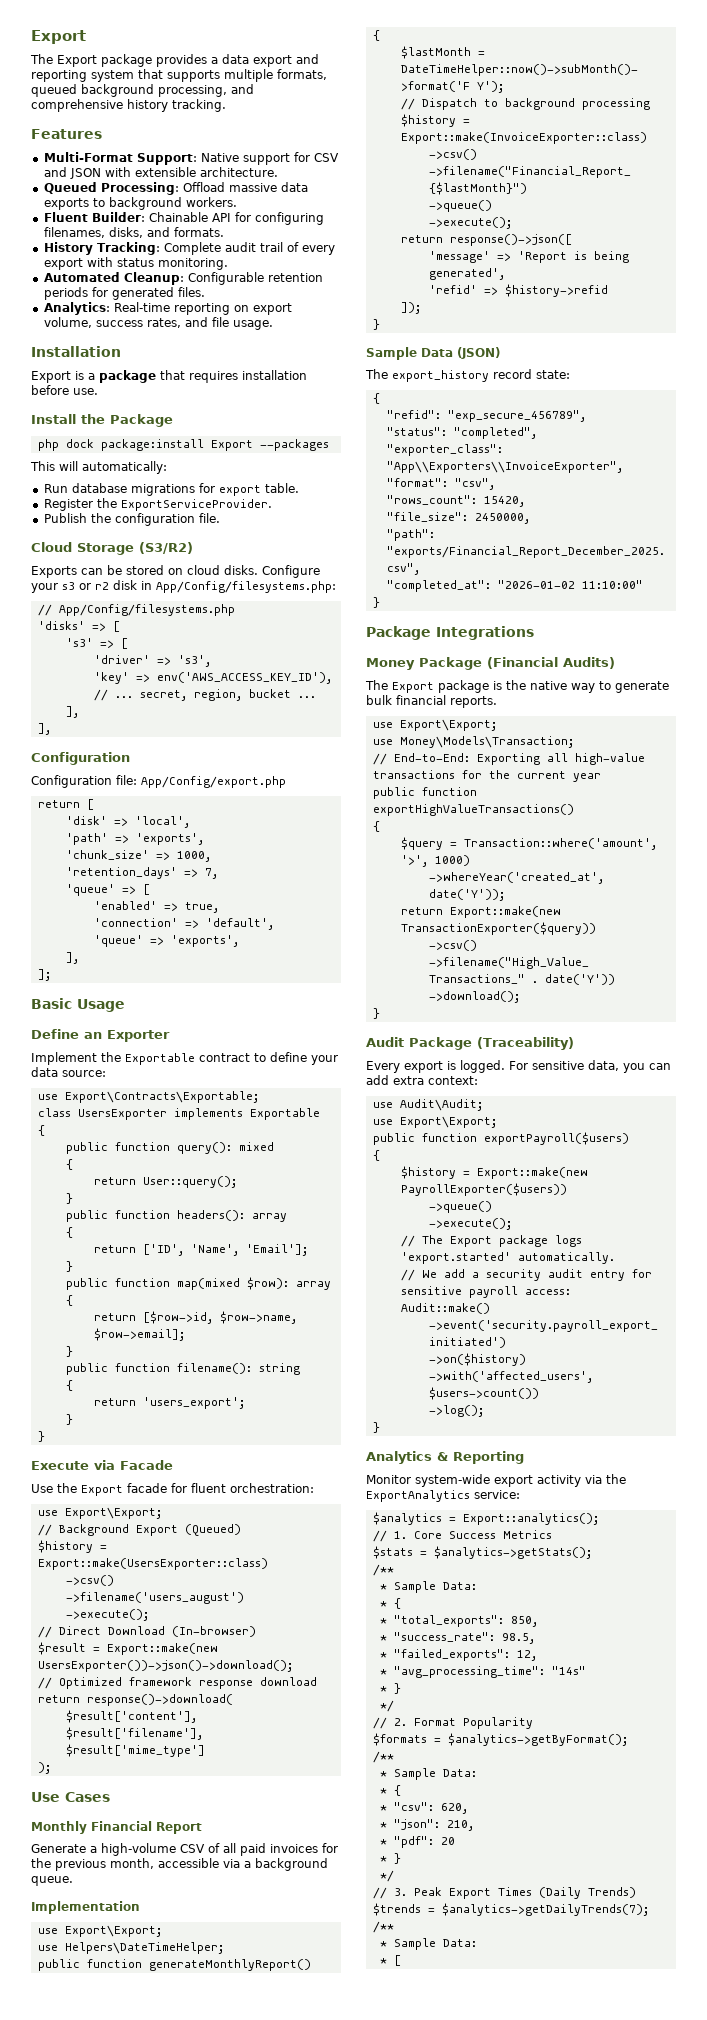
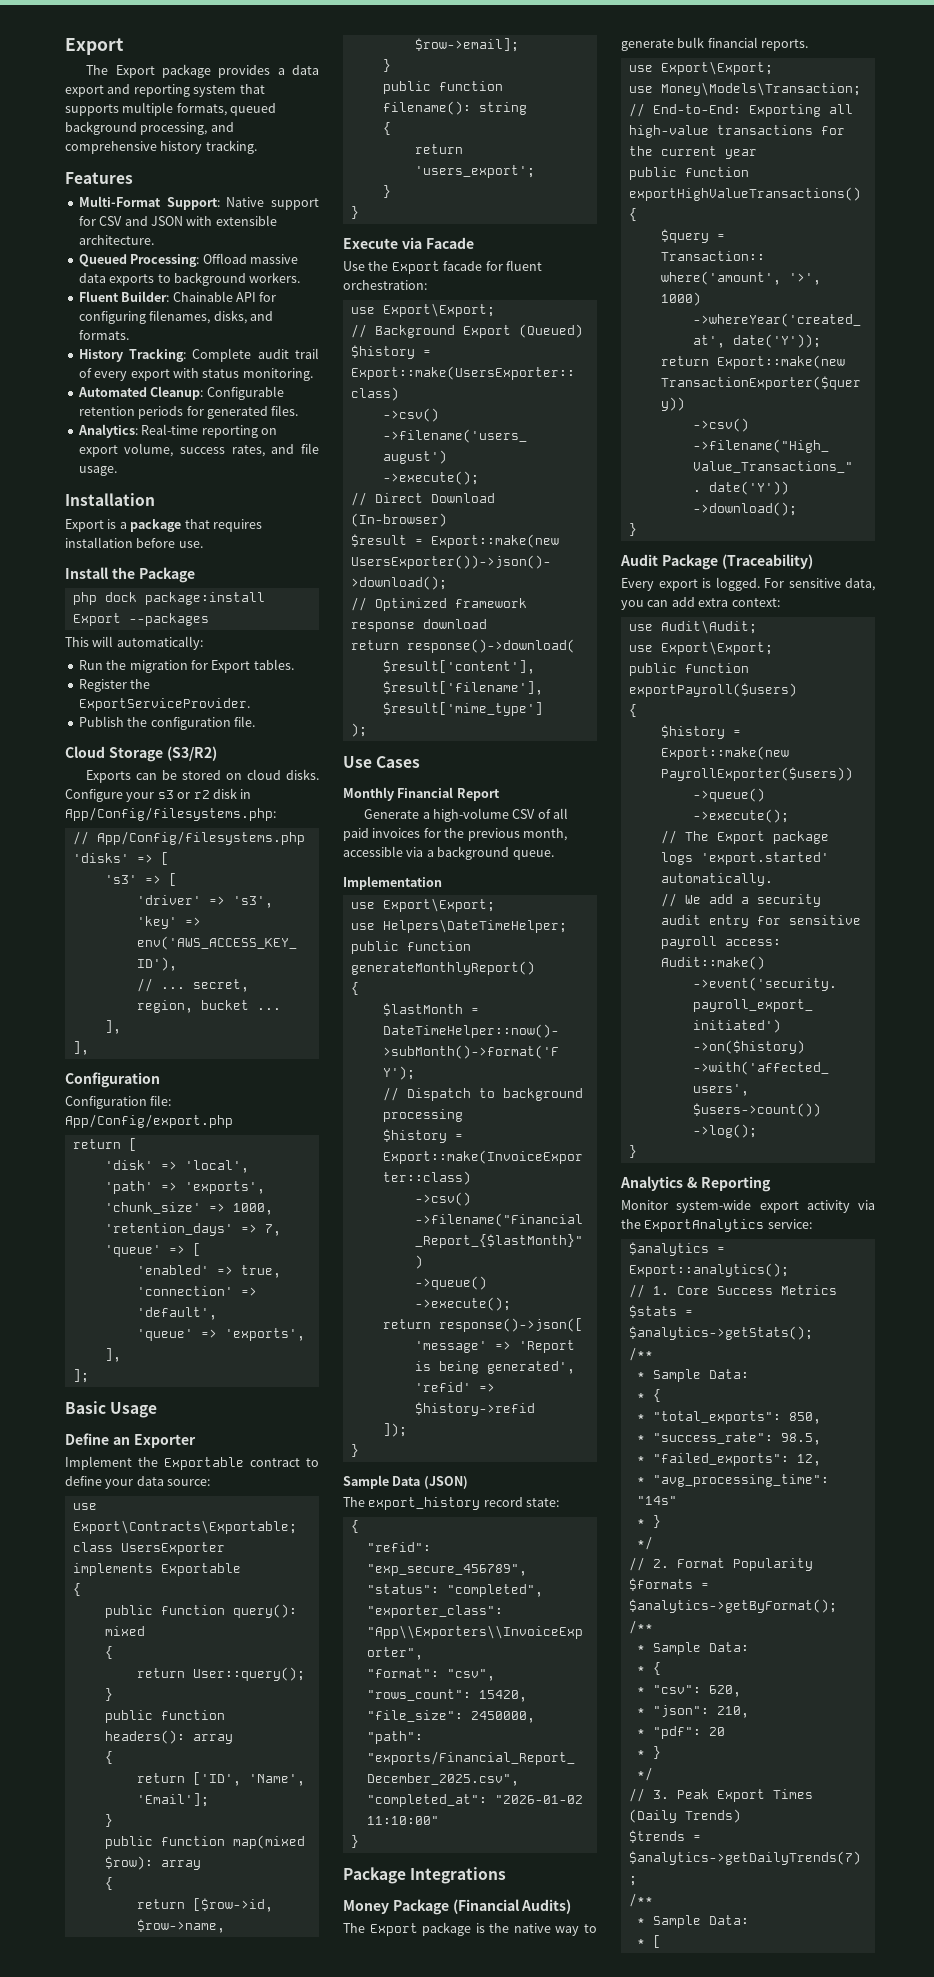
[71,483,299,496] database migrations for export table. -> [106,659,294,673] the migration for Export tables.

